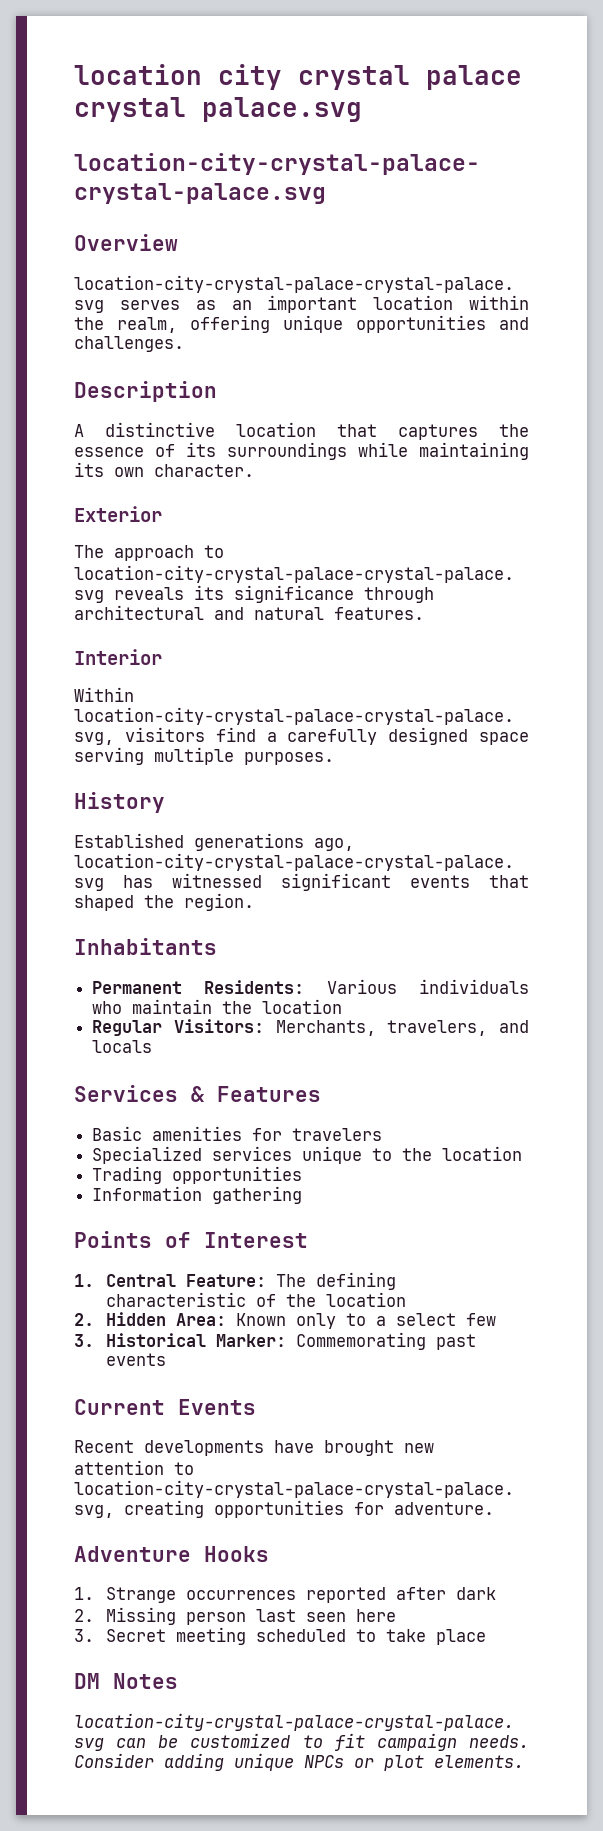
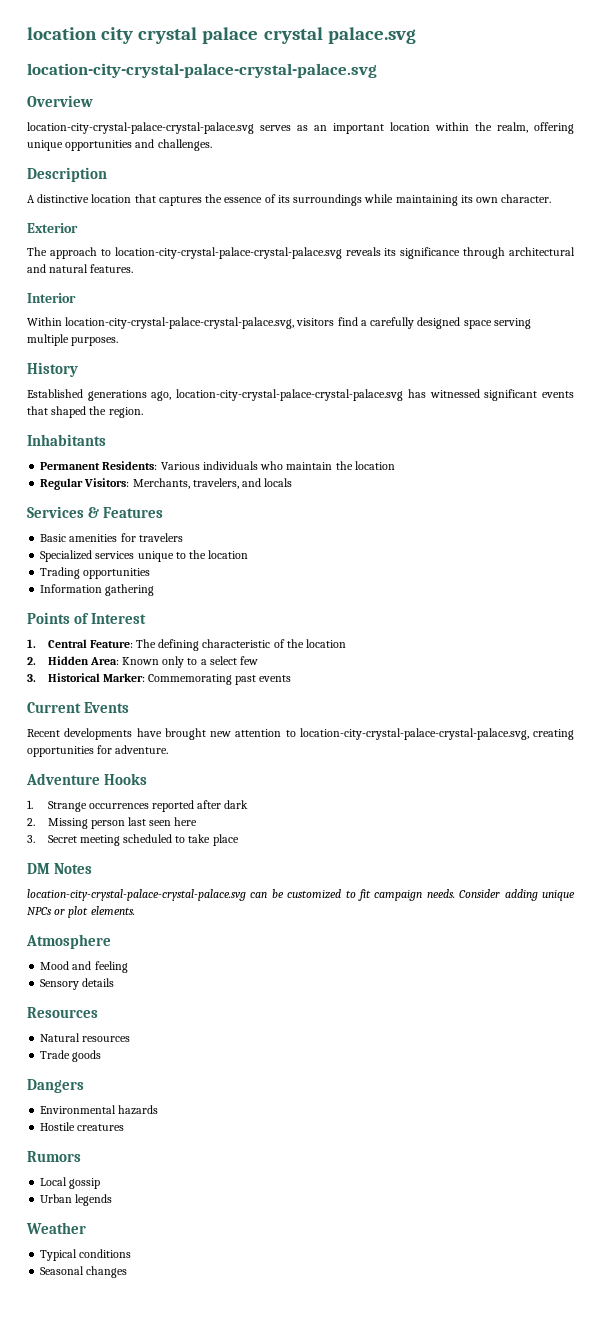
(524, 1761) none -> [26,934,111,949] [40,961,128,973] [40,978,115,990] [27,1007,98,1018] [40,1033,131,1042] [40,1050,102,1062] [27,1079,84,1093] [40,1105,159,1115] [40,1122,125,1131] [27,1151,81,1162] [40,1177,101,1189] [40,1194,113,1206] [26,1222,86,1234] [40,1249,132,1261] [40,1266,128,1278] // Atmosphere // Mood and feeling // Sensory details // Resources // Natural resources // Trade goods // Dangers // Environmental hazards // Hostile creatures // Rumors // Local gossip // Urban legends // Weather // Typical conditions // Seasonal changes

